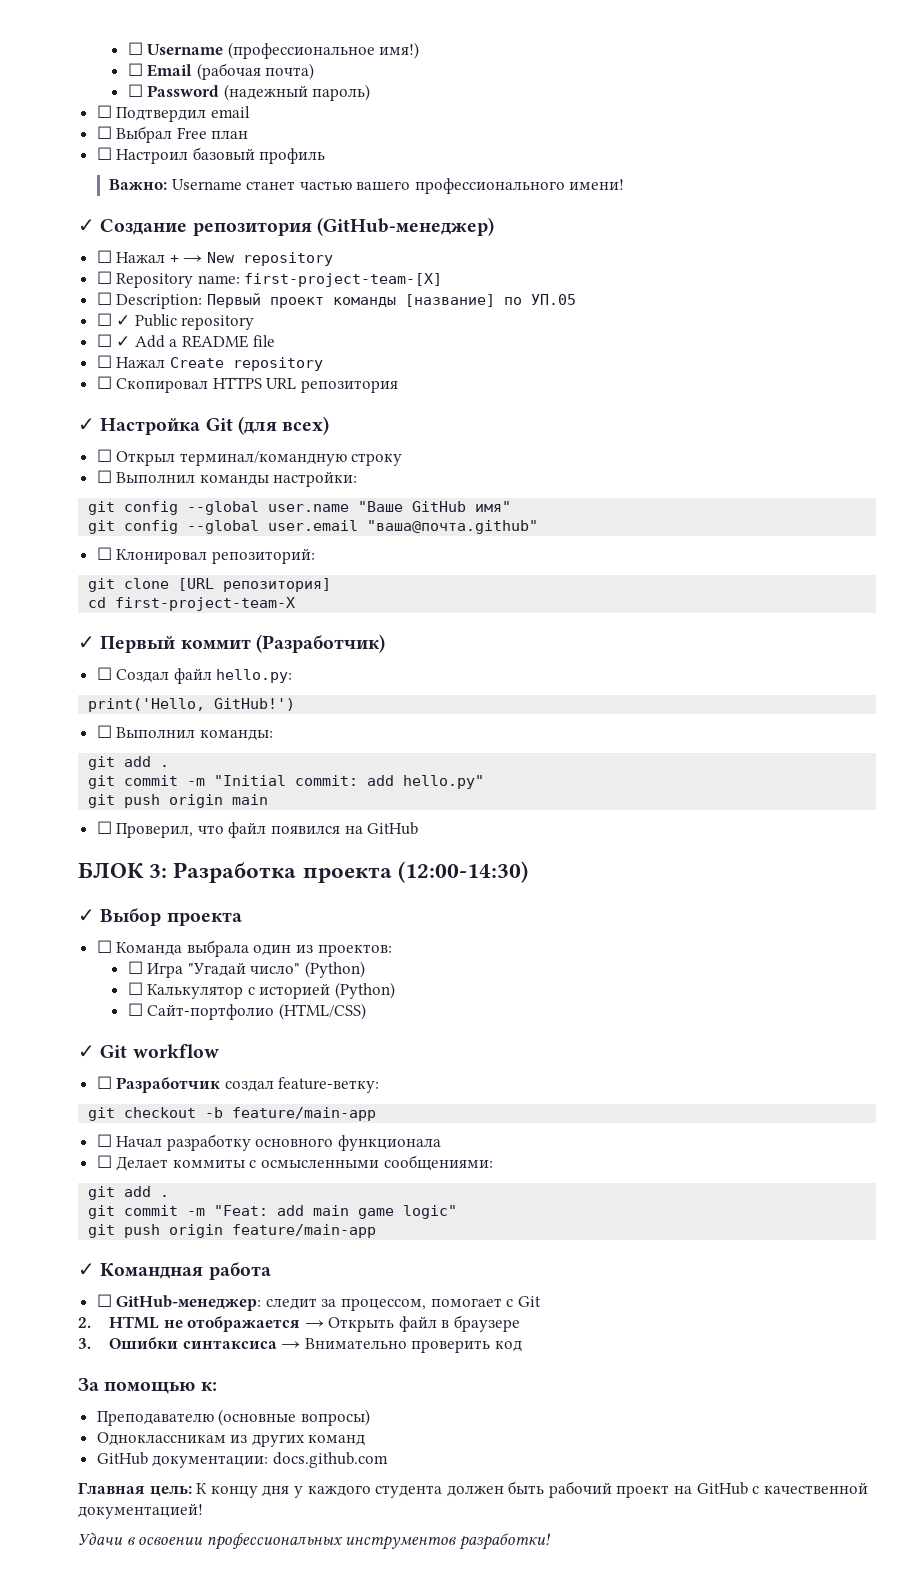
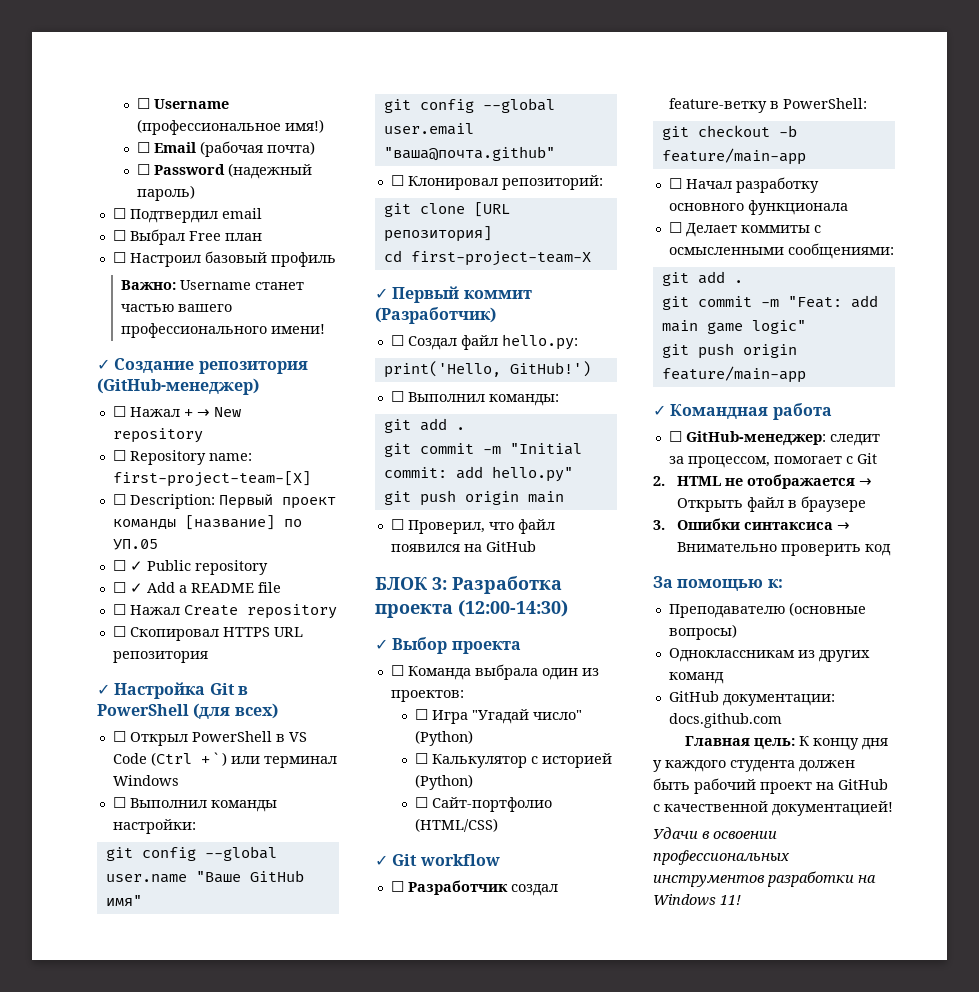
(233, 424) none -> [237,686,248,695] [97,704,189,716] в PowerShell
[179,451,403,466] терминал/командную строку -> [191,731,307,742] [112,752,337,768] [112,775,179,786] PowerShell в VS Code (Ctrl + ` ) или терминал Windows
[278,1077,380,1093] feature-ветку: -> [668,98,867,113] feature-ветку в PowerShell:
[458,1533,551,1550] разработки! -> [767,871,876,887] [653,894,741,906] разработки на Windows 11!

